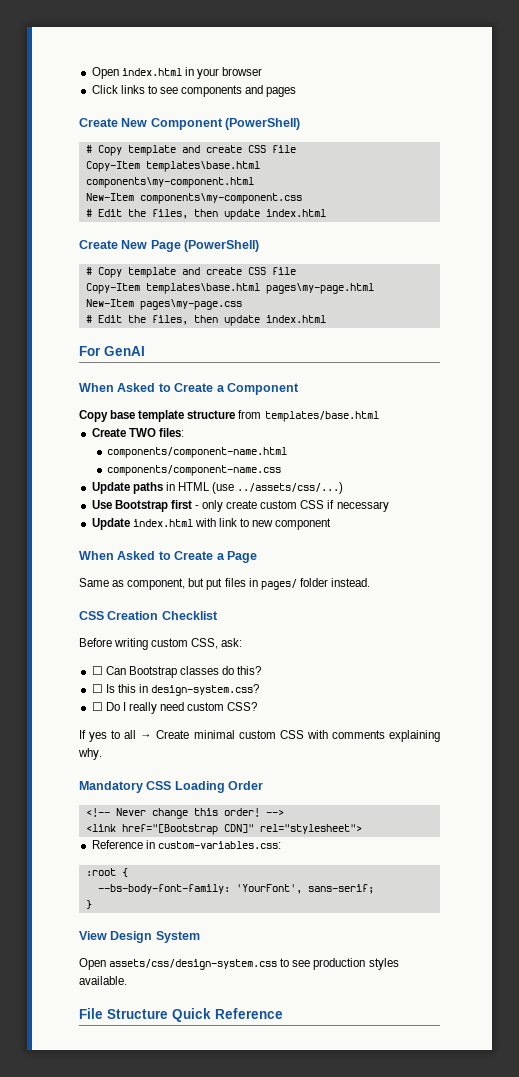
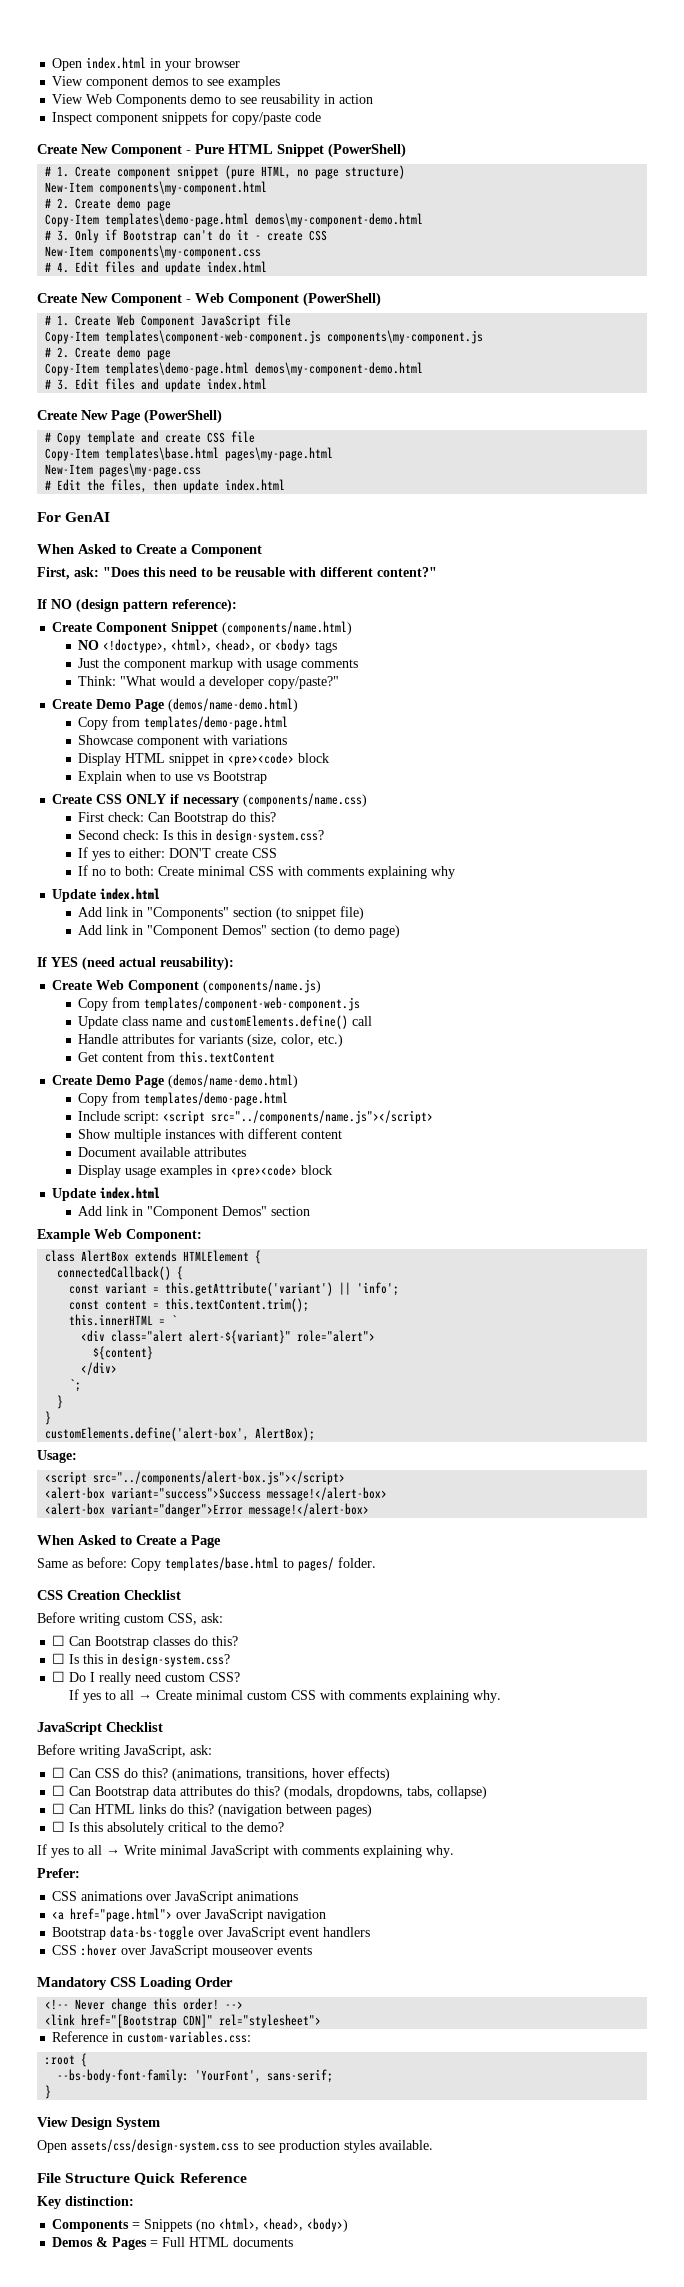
[91,85,297,97] [79,118,301,130] [85,145,296,156] [85,161,260,172] [85,177,254,188] [85,193,302,204] [85,209,218,219] Click links to see components and pages // Create New Component (PowerShell) // # Copy template and create CSS file // Copy-Item templates\base.html components\my-component.html // New-Item components\my-component.css // # Edit the files, then -> [52,76,281,89] [52,94,374,107] [52,111,322,125] [37,143,406,158] [45,165,406,179] [45,181,268,195] [45,197,172,211] [45,213,424,227] [45,229,328,243] [45,245,262,259] [45,261,268,275] [37,292,381,307] [45,314,292,328] [45,330,484,344] [45,346,172,360] [45,362,424,376] [45,378,160,390] View component demos to see examples // View Web Components demo to see reusability in action // Inspect component snippets for copy/paste code // Create New Component - Pure HTML Snippet (PowerShell) // # 1. Create component snippet (pure HTML, no page structure) // New-Item components\my-component.html // # 2. Create demo page // Copy-Item templates\demo-page.html demos\my-component-demo.html // # 3. Only if Bootstrap can't do it - create CSS // New-Item components\my-component.css // # 4. Edit files and update index.html // Create New Component - Web Component (PowerShell) // # 1. Create Web Component JavaScript file // Copy-Item templates\component-web-component.js components\my-component.js // # 2. Create demo page // Copy-Item templates\demo-page.html demos\my-component-demo.html // # 3. Edit files and
[79,410,379,422] [91,428,184,437] [106,447,287,458] [106,465,281,476] [91,482,344,494] [91,500,389,512] [91,518,332,530] Copy base template structure from templates/base.html // Create TWO files: // components/component-name.html // components/component-name.css // Update paths in HTML (use ../assets/css/...) // Use Bootstrap first - only create custom CSS if necessary // Update index.html with link to new component -> [37,567,437,580] [37,599,237,612] [52,621,353,635] [78,639,338,653] [78,658,359,671] [78,676,340,689] [52,698,299,712] [78,716,289,730] [78,735,288,748] [78,752,330,766] [78,771,268,784] [52,793,368,807] [78,812,277,825] [78,829,325,843] [78,847,278,861] [78,865,456,879] [52,888,161,902] [78,906,365,920] [78,925,401,938] [37,957,234,970] [52,979,322,993] [78,997,361,1011] [78,1015,373,1029] [78,1033,344,1047] [78,1051,276,1063] [52,1074,299,1088] [78,1092,289,1106] [78,1110,434,1124] [78,1128,343,1142] [78,1147,247,1157] [78,1164,333,1178] [52,1187,161,1201] [78,1206,311,1219] [37,1229,202,1242] [45,1250,262,1264] [57,1266,184,1280] [69,1282,400,1296] [69,1298,310,1312] [69,1314,178,1326] [81,1330,376,1344] [93,1346,154,1360] [81,1362,118,1375] [69,1379,82,1392] [57,1395,64,1409] [45,1411,52,1425] [45,1427,316,1441] [37,1450,77,1463] [45,1471,346,1485] [45,1487,388,1501] [45,1503,370,1517] First, ask: "Does this need to be reusable with different content?" // If NO (design pattern reference): // Create Component Snippet (components/name.html) // NO <!doctype>, <html>, <head>, or <body> tags // Just the component markup with usage comments // Think: "What would a developer copy/paste?" // Create Demo Page (demos/name-demo.html) // Copy from templates/demo-page.html // Showcase component with variations // Display HTML snippet in <pre><code> block // Explain when to use vs Bootstrap // Create CSS ONLY if necessary (components/name.css) // First check: Can Bootstrap do this? // Second check: Is this in design-system.css? // If yes to either: DON'T create CSS // If no to both: Create minimal CSS with comments explaining why // Update index.html // Add link in "Components" section (to snippet file) // Add link in "Component Demos" section (to demo page) // If YES (need actual reusability): // Create Web Component (components/name.js) // Copy from templates/component-web-component.js // Update class name and customElements.define() call // Handle attributes for variants (size, color, etc.) // Get content from this.textContent // Create Demo Page (demos/name-demo.html) // Copy from templates/demo-page.html // Include script: <script src="../components/name.js"></script> // Show multiple instances with different content // Document available attributes // Display usage examples in <pre><code> block // Update index.html // Add link in "Component Demos" section // Example Web Component: // class AlertBox extends HTMLElement { // connectedCallback() { // const variant = this.getAttribute('variant') || 'info'; // const content = this.textContent.trim(); // this.innerHTML = ` // <div class="alert alert-${variant}" role="alert"> // ${content} // </div> // `; // } // } // customElements.define('alert-box', AlertBox); // Usage: // <script src="../components/alert-box.js"></script> // <alert-box variant="success">Success message!</alert-box> // <alert-box variant="danger">Error message!</alert-box>
[127,578,370,590] component, but put files in pages/ folder instead. -> [87,1557,376,1571] before: Copy templates/base.html to pages/ folder.
(102, 754) none -> [37,1722,163,1735] [37,1744,212,1758] [52,1767,391,1781] [52,1785,488,1799] [52,1803,373,1817] [52,1821,285,1835] [37,1844,454,1858] [37,1868,80,1878] [52,1891,299,1904] [52,1908,327,1922] [52,1926,371,1940] [52,1944,313,1958] // JavaScript Checklist // Before writing JavaScript, ask: // ☐ Can CSS do this? (animations, transitions, hover effects) // ☐ Can Bootstrap data attributes do this? (modals, dropdowns, tabs, collapse) // ☐ Can HTML links do this? (navigation between pages) // ☐ Is this absolutely critical to the demo? // If yes to all → Write minimal JavaScript with comments explaining why. // Prefer: // CSS animations over JavaScript animations // <a href="page.html"> over JavaScript navigation // Bootstrap data-bs-toggle over JavaScript event handlers // CSS :hover over JavaScript mouseover events
(283, 1013) none -> [37,2196,134,2209] [52,2218,349,2232] [52,2237,294,2250] // Key distinction: // Components = Snippets (no <html>, <head>, <body>) // Demos & Pages = Full HTML documents

